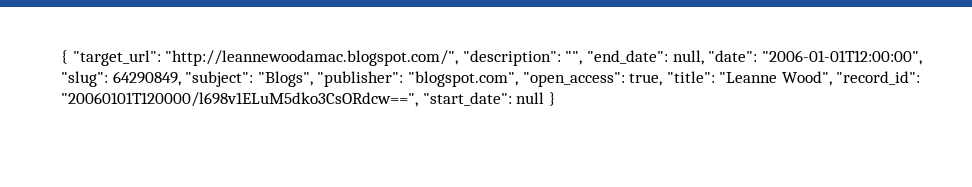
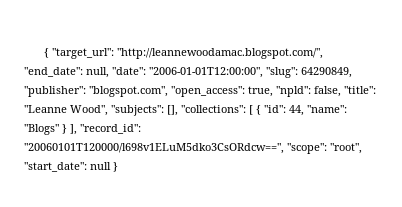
[462,50,583,66] "description": "", -> (324, 53) none
[185,71,313,87] "subject": "Blogs", -> (352, 72) none
(663, 79) none -> [276,86,341,97] "npld": false,
[836,71,921,85] [61,92,418,107] "record_id": "20060101T120000/l698v1ELuM5dko3CsORdcw==", -> [111,105,347,116] [24,124,141,135] [24,143,362,154] "subjects": [], "collections": [ { "id": 44, "name": "Blogs" } ], "record_id": "20060101T120000/l698v1ELuM5dko3CsORdcw==", "scope": "root",

